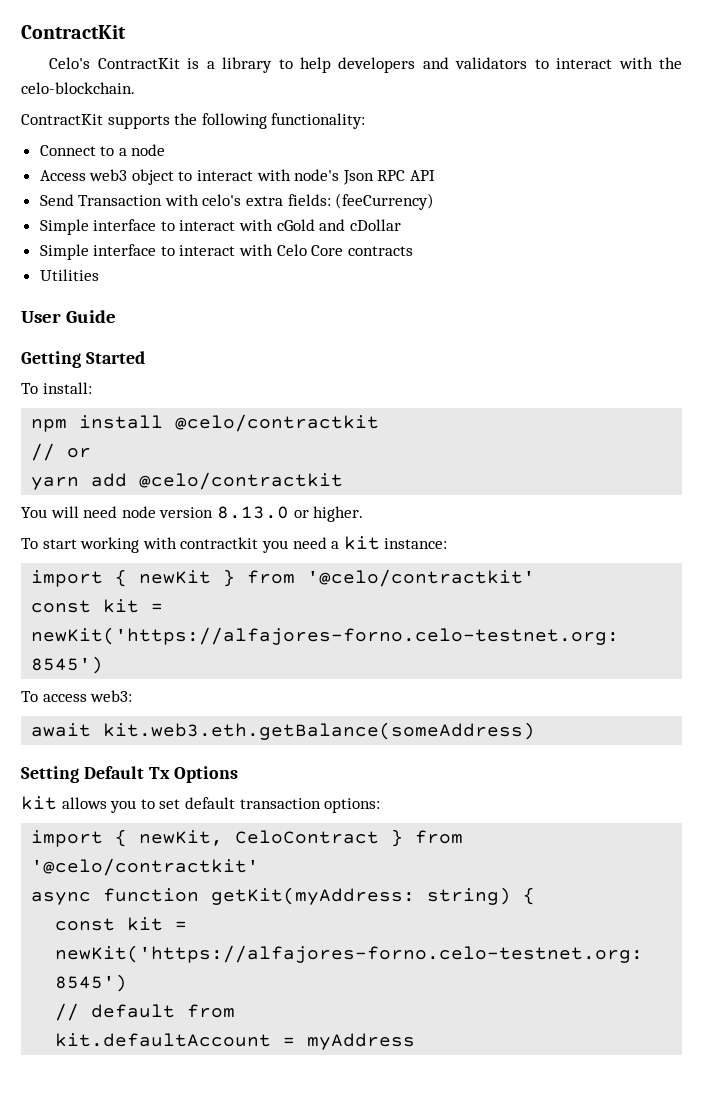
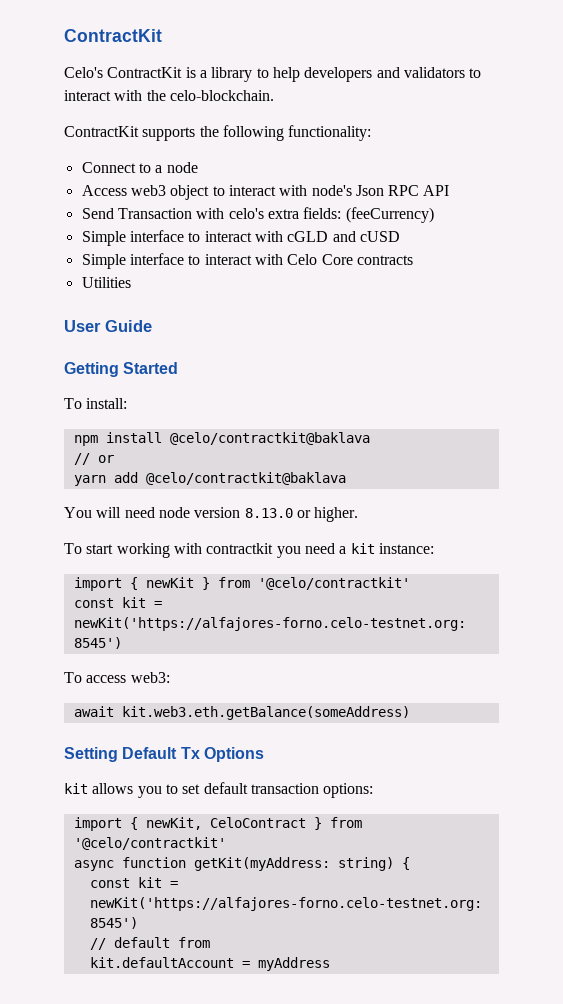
[276,219,401,231] cGold and cDollar -> [287,231,400,242] cGLD and cUSD
[175,414,380,432] @celo/contractkit -> [169,432,370,445] @celo/contractkit@baklava
[139,472,344,490] @celo/contractkit -> [145,472,346,485] @celo/contractkit@baklava

